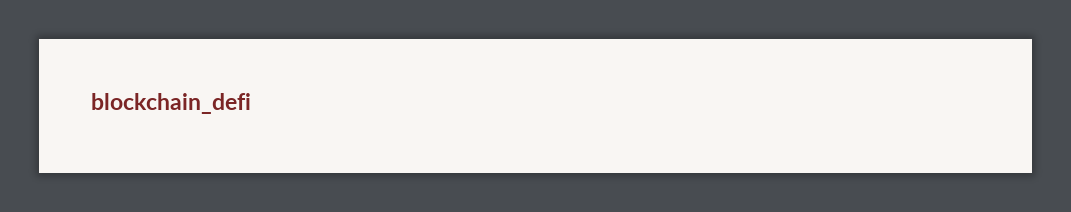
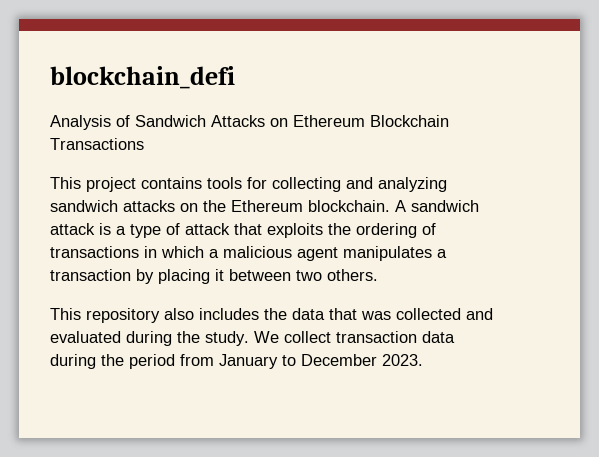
(251, 103) none -> [50,115,449,130] [50,138,144,150] [50,177,447,192] [50,200,479,212] [50,223,436,238] [50,246,447,261] [50,269,378,284] [50,308,493,323] [50,331,455,346] [50,354,423,369] // Analysis of Sandwich Attacks on Ethereum Blockchain Transactions // This project contains tools for collecting and analyzing sandwich attacks on the Ethereum blockchain. A sandwich attack is a type of attack that exploits the ordering of transactions in which a malicious agent manipulates a transaction by placing it between two others. // This repository also includes the data that was collected and evaluated during the study. We collect transaction data during the period from January to December 2023.

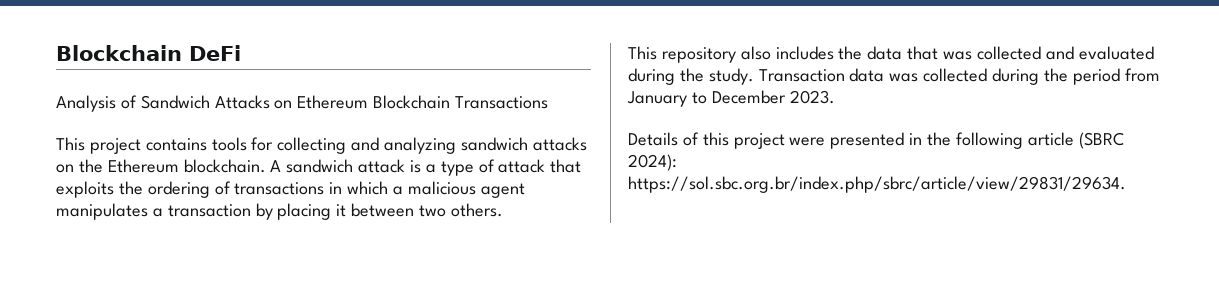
[50,66,235,89] blockchain_defi -> [56,45,241,61] Blockchain DeFi
[254,331,455,343] We collect transaction data -> [758,68,988,82] Transaction data was collected
(423, 360) none -> [628,132,1124,149] [628,154,677,171] [628,176,1126,193] // Details of this project were presented in the following article (SBRC 2024): https://sol.sbc.org.br/index.php/sbrc/article/view/29831/29634.

